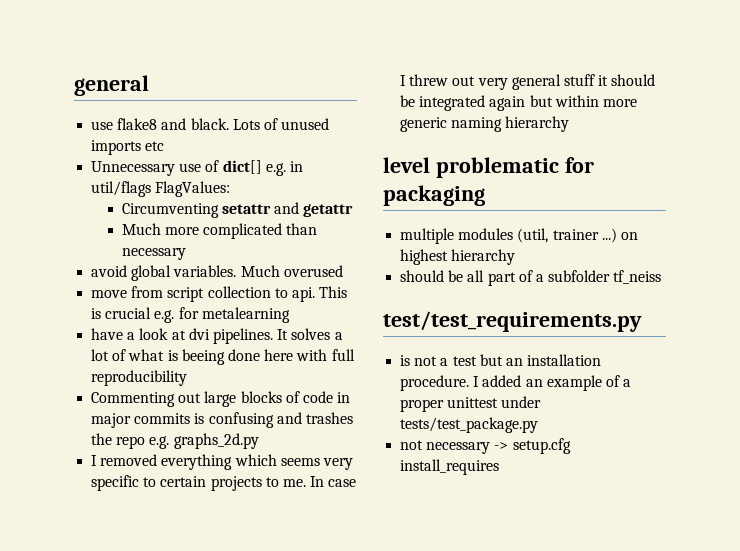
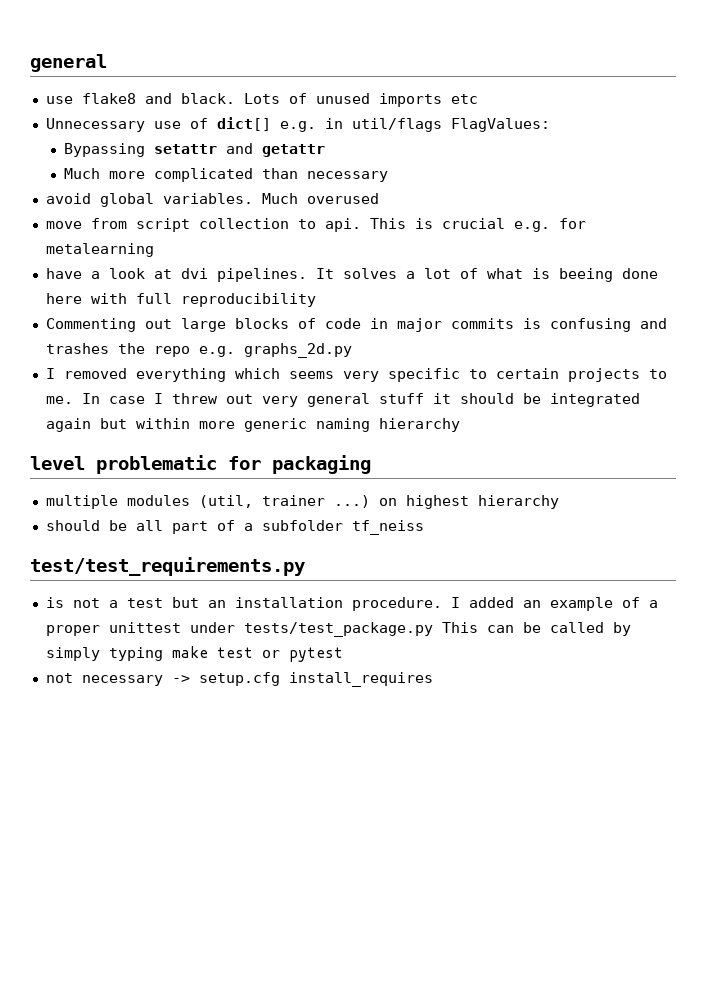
[121,203,219,218] Circumventing -> [63,143,145,157] Bypassing
(539, 425) none -> [441,622,631,636] [45,646,343,662] This can be called by simply typing make test or pytest

